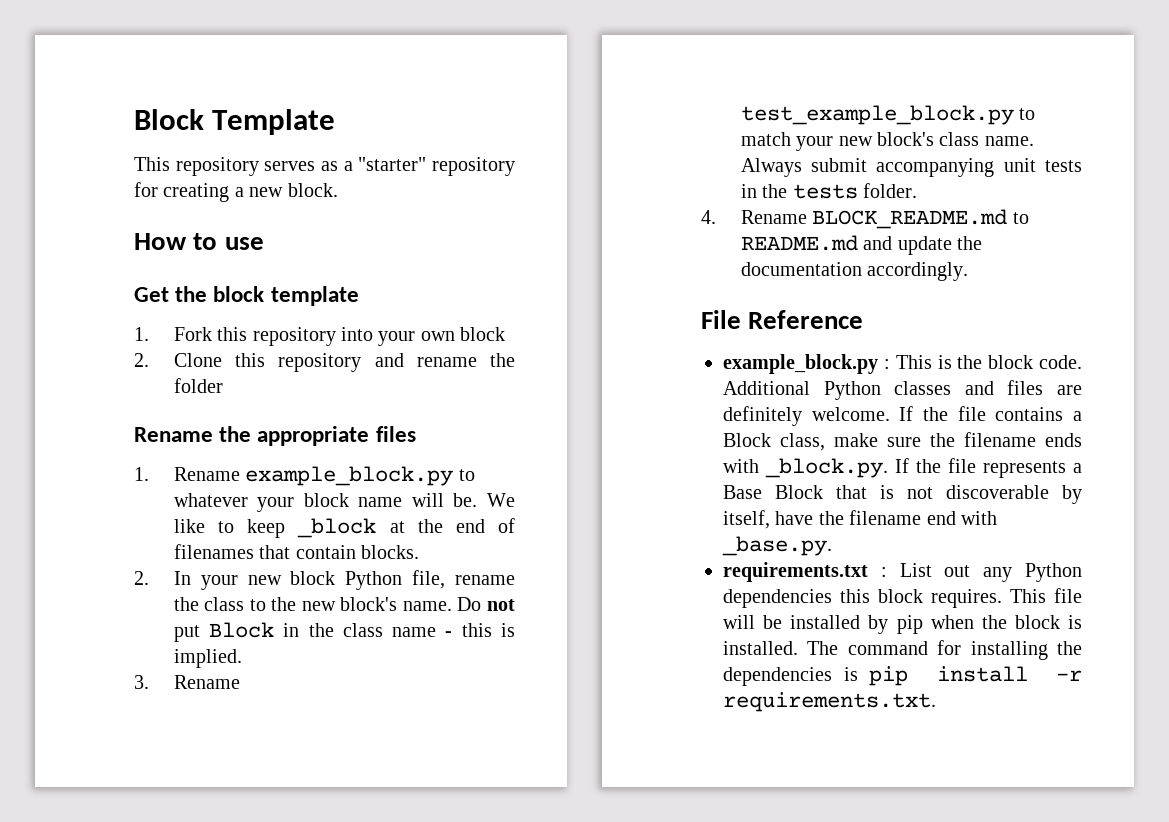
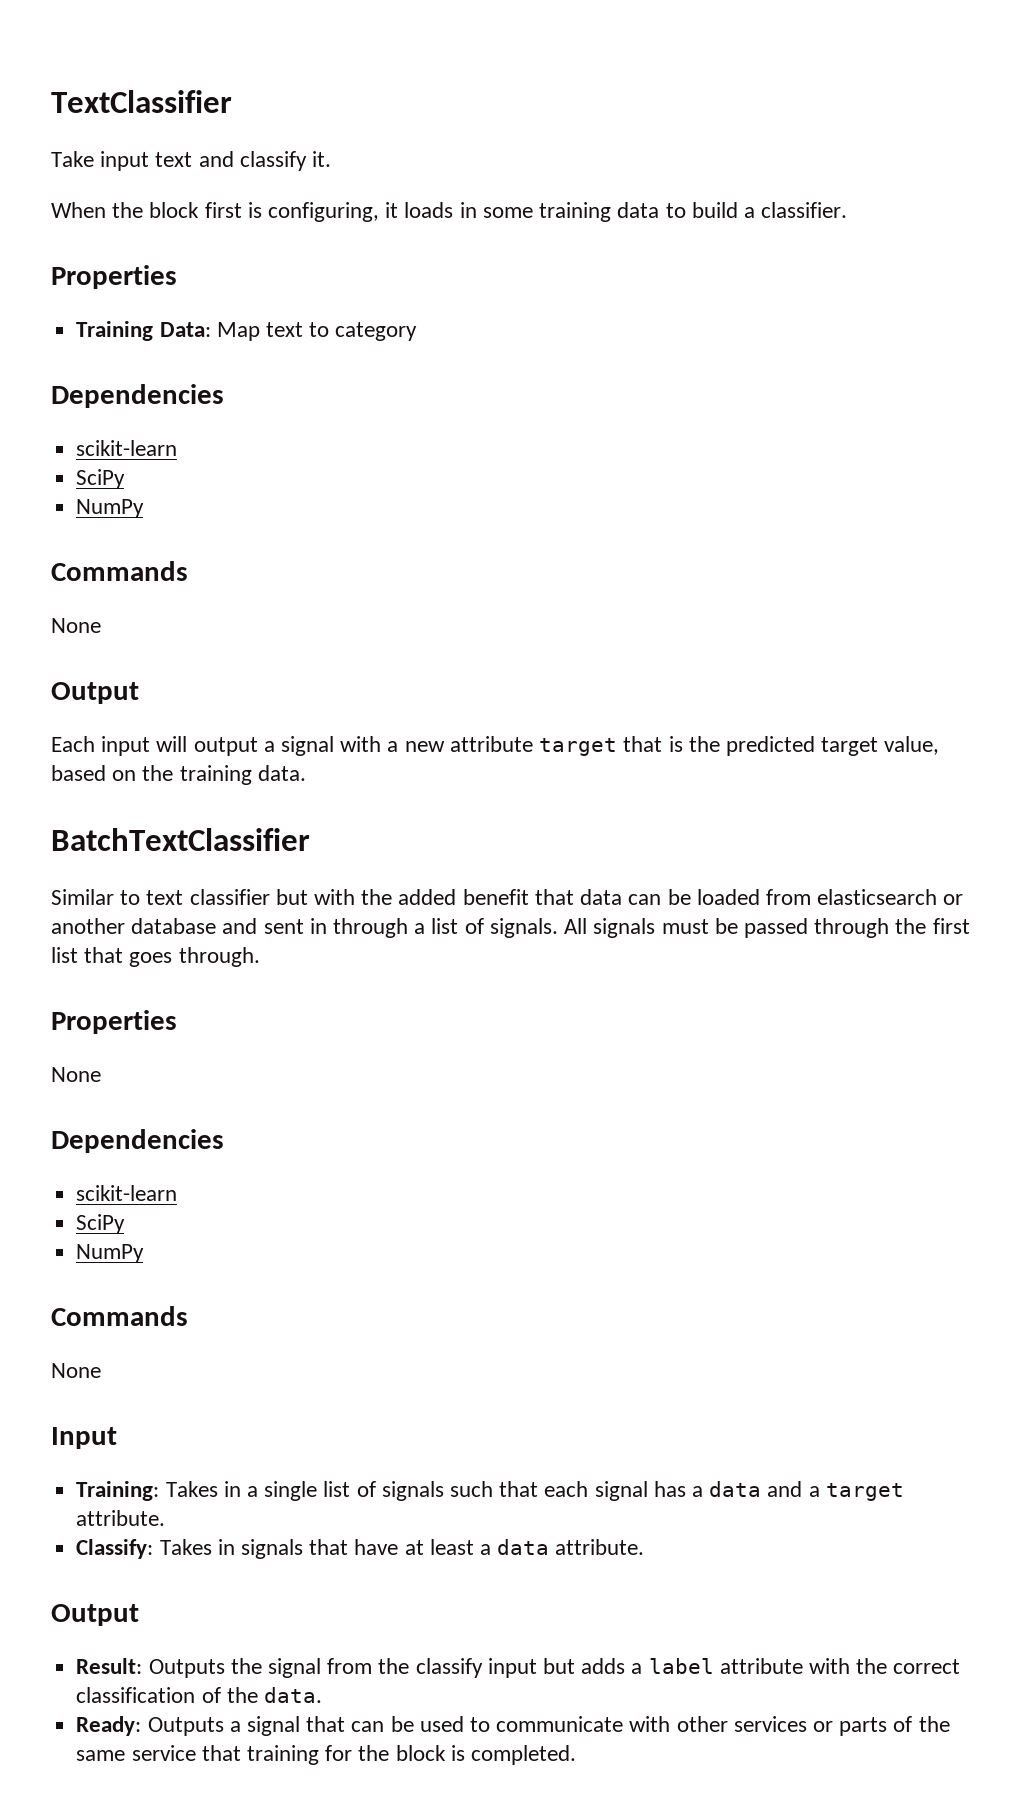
[134,109,336,135] [134,157,515,176] [134,182,338,202] [134,233,264,250] [134,286,359,306] [134,327,506,346] [134,353,515,372] [173,378,223,393] [134,426,416,446] [134,466,475,486] [173,493,515,512] [173,518,515,538] [173,544,420,559] [134,570,515,590] [173,597,515,611] [173,622,515,642] [173,649,242,668] [134,675,240,689] [740,105,1036,125] [740,132,1034,151] [740,158,1082,177] [740,183,918,199] [701,209,1029,229] [740,235,983,255] [740,262,969,281] [701,310,864,329] [723,354,1082,374] [723,380,1082,400] [723,406,1082,426] [723,432,1082,451] [723,458,1082,478] [723,485,1082,504] [723,510,997,529] [722,536,832,556] [723,562,1082,582] [723,588,1082,608] [723,615,1082,634] [723,640,1082,660] [723,666,1082,686] [723,692,936,712] Block Template // This repository serves as a "starter" repository for creating a new block. // How to use // Get the block template // 1. Fork this repository into your own block // 2. Clone this repository and rename the folder // Rename the appropriate files // 1. Rename example_block.py to whatever your block name will be. We like to keep _block at the end of filenames that contain blocks. // 2. In your new block Python file, rename the class to the new block's name. Do not put Block in the class name - this is implied. // 3. Rename test_example_block.py to match your new block's class name. Always submit accompanying unit tests in the tests folder. // 4. Rename BLOCK_README.md to README.md and update the documentation accordingly. // File Reference // example_block.py : This is the block code. Additional Python classes and files are definitely welcome. If the file contains a Block class, make sure the filename ends with _block.py. If the file represents a Base Block that is not discoverable by itself, have the filename end with _base.py. // requirements.txt : List out any Python dependencies this block requires. This file will be installed by pip when the block is installed. The command for installing the dependencies is pip install -r requirements.txt. -> [51,90,232,113] [51,151,332,171] [51,202,848,222] [51,265,177,289] [76,321,418,341] [51,384,224,408] [76,440,178,456] [76,469,126,489] [76,499,145,518] [51,561,188,581] [51,618,101,633] [51,682,139,704] [51,736,940,756] [51,765,306,785] [51,828,310,851] [51,889,964,905] [51,918,970,938] [51,947,260,967] [51,1010,177,1034] [51,1067,101,1082] [51,1129,224,1153] [76,1185,178,1201] [76,1214,126,1234] [76,1244,145,1263] [51,1306,188,1326] [51,1363,101,1378] [51,1427,117,1449] [76,1481,904,1501] [76,1510,166,1526] [76,1539,645,1559] [51,1604,139,1626] [76,1658,961,1678] [76,1687,322,1703] [76,1716,950,1736] [76,1745,576,1765] TextClassifier // Take input text and classify it. // When the block first is configuring, it loads in some training data to build a classifier. // Properties // Training Data: Map text to category // Dependencies // scikit-learn // SciPy // NumPy // Commands // None // Output // Each input will output a signal with a new attribute target that is the predicted target value, based on the training data. // BatchTextClassifier // Similar to text classifier but with the added benefit that data can be loaded from elasticsearch or another database and sent in through a list of signals. All signals must be passed through the first list that goes through. // Properties // None // Dependencies // scikit-learn // SciPy // NumPy // Commands // None // Input // Training: Takes in a single list of signals such that each signal has a data and a target attribute. // Classify: Takes in signals that have at least a data attribute. // Output // Result: Outputs the signal from the classify input but adds a label attribute with the correct classification of the data. // Ready: Outputs a signal that can be used to communicate with other services or parts of the same service that training for the block is completed.

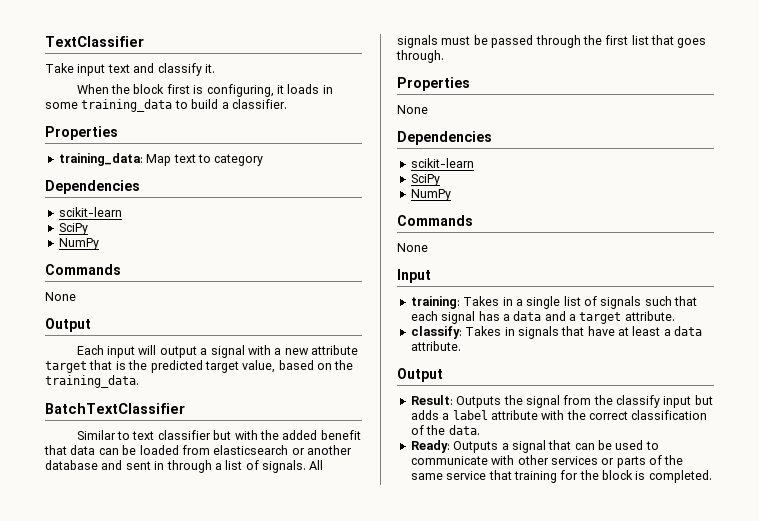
[539,202,660,222] training data -> [81,99,173,112] training_data
[76,321,211,341] Training Data: -> [58,153,143,166] training_data:
[179,765,306,785] training data. -> [45,375,139,388] training_data.
[76,1481,160,1501] Training: -> [410,296,460,309] training:
[76,1539,154,1559] Classify: -> [410,326,462,339] classify:

